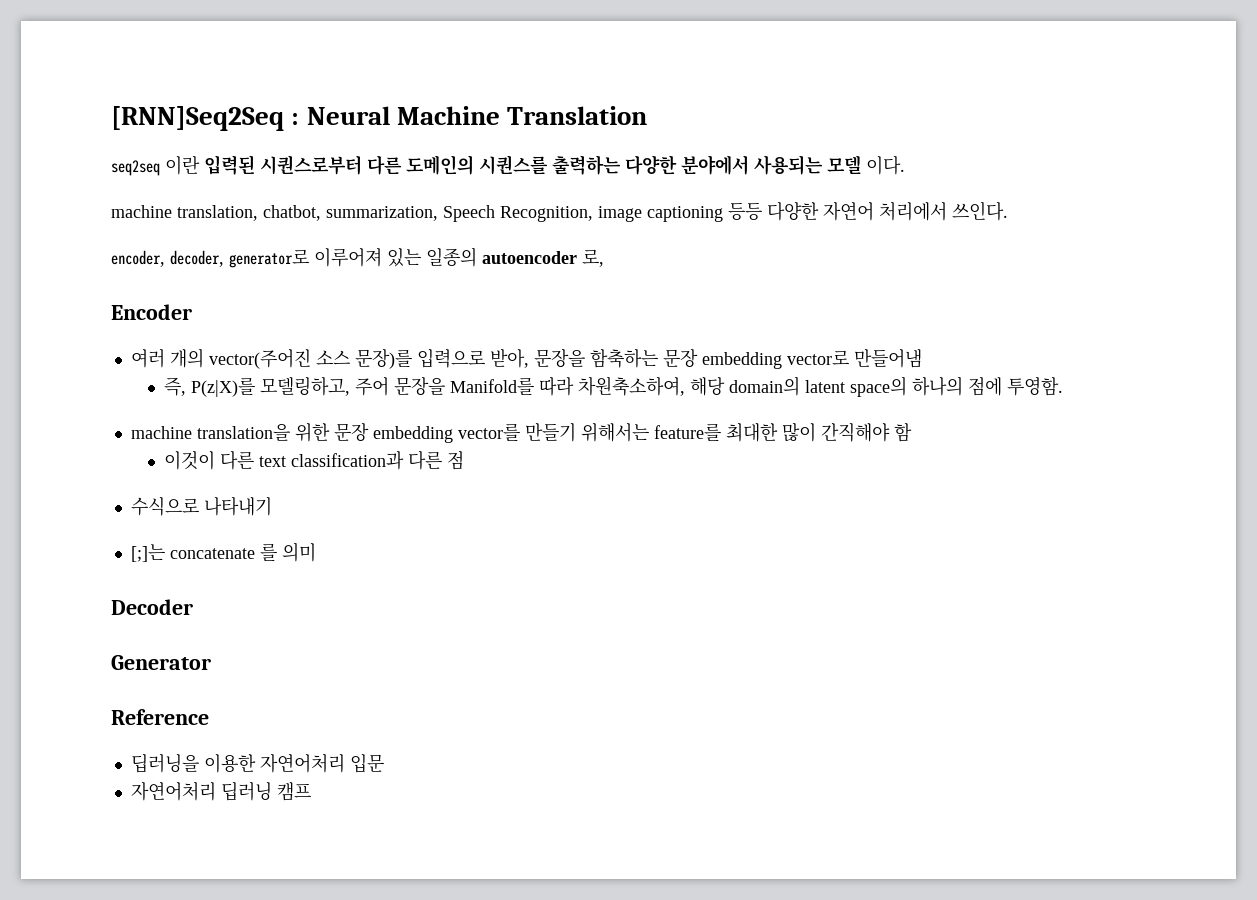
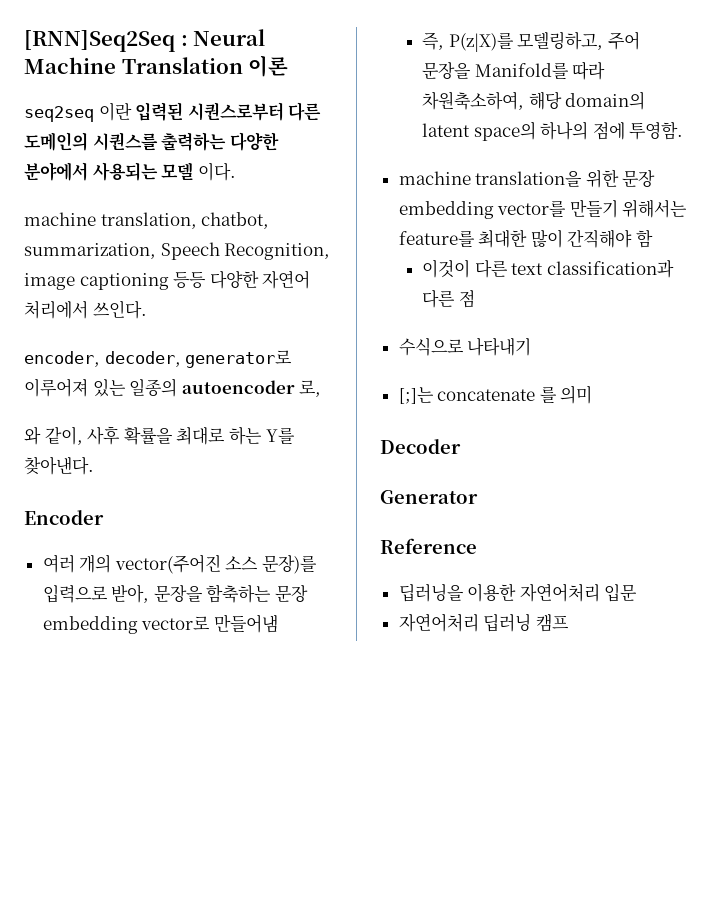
(648, 115) none -> [248,55,289,77] 이론
(604, 258) none -> [24,426,295,445] [24,456,94,475] // 와 같이, 사후 확률을 최대로 하는 Y를 찾아낸다.

